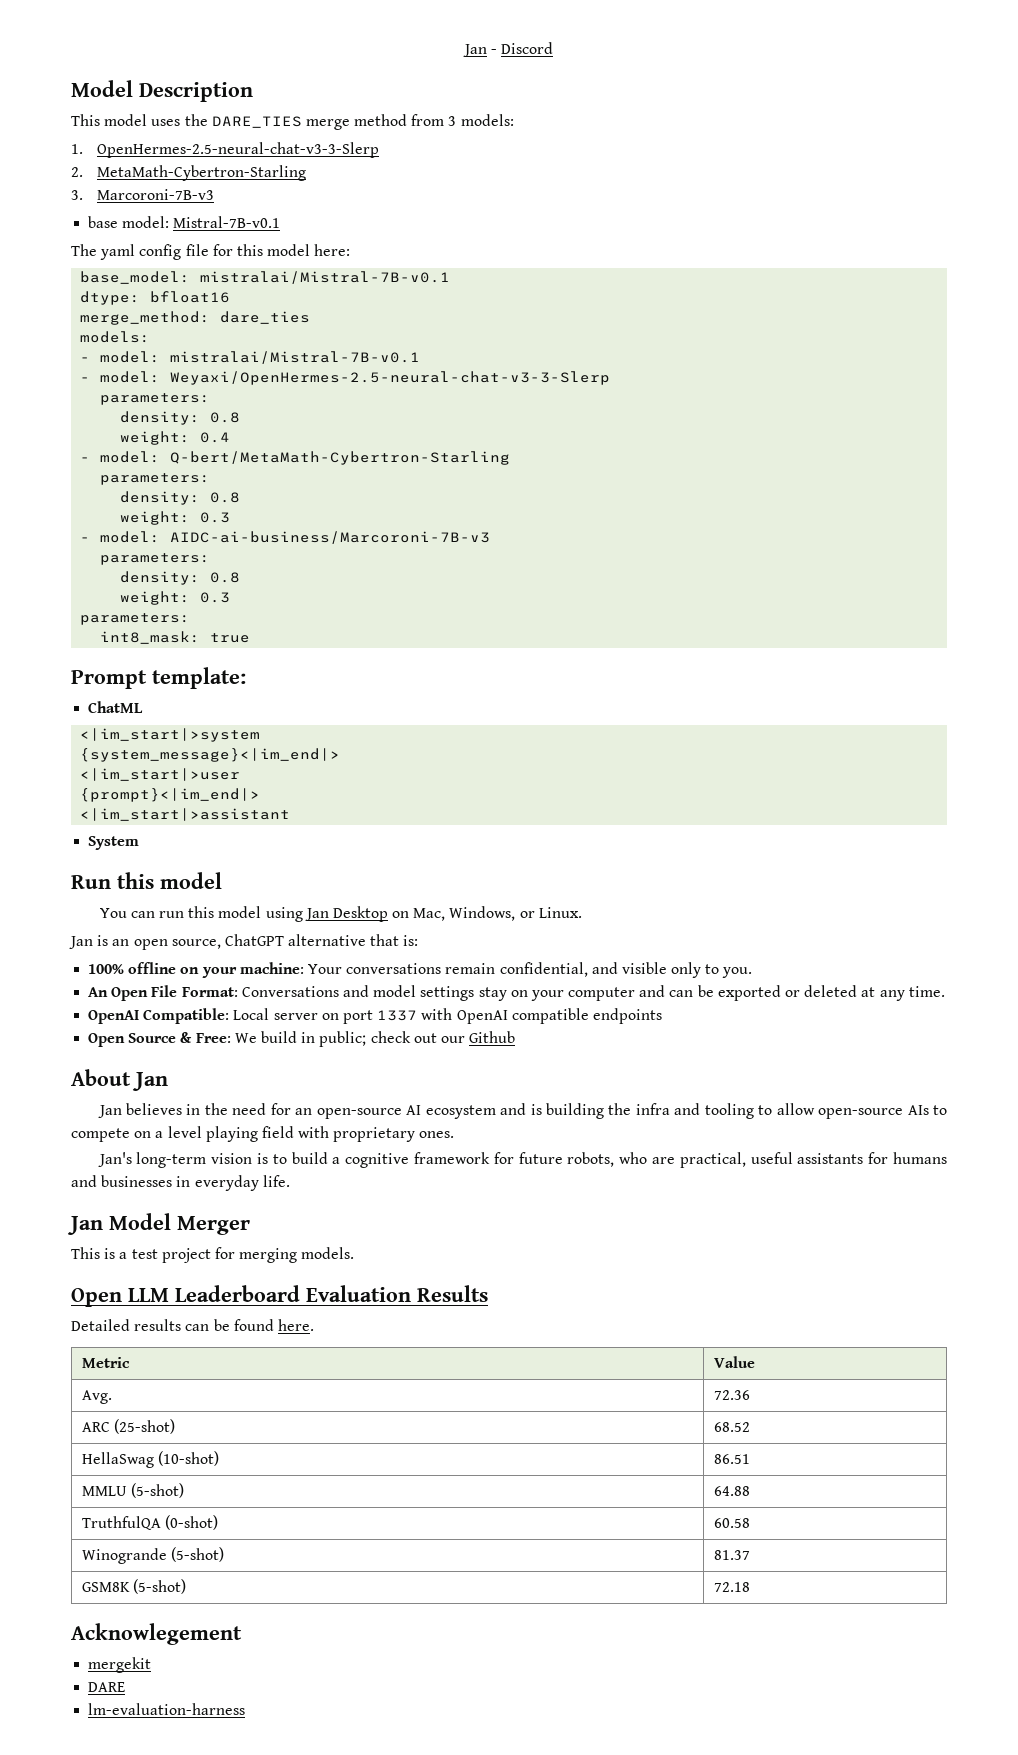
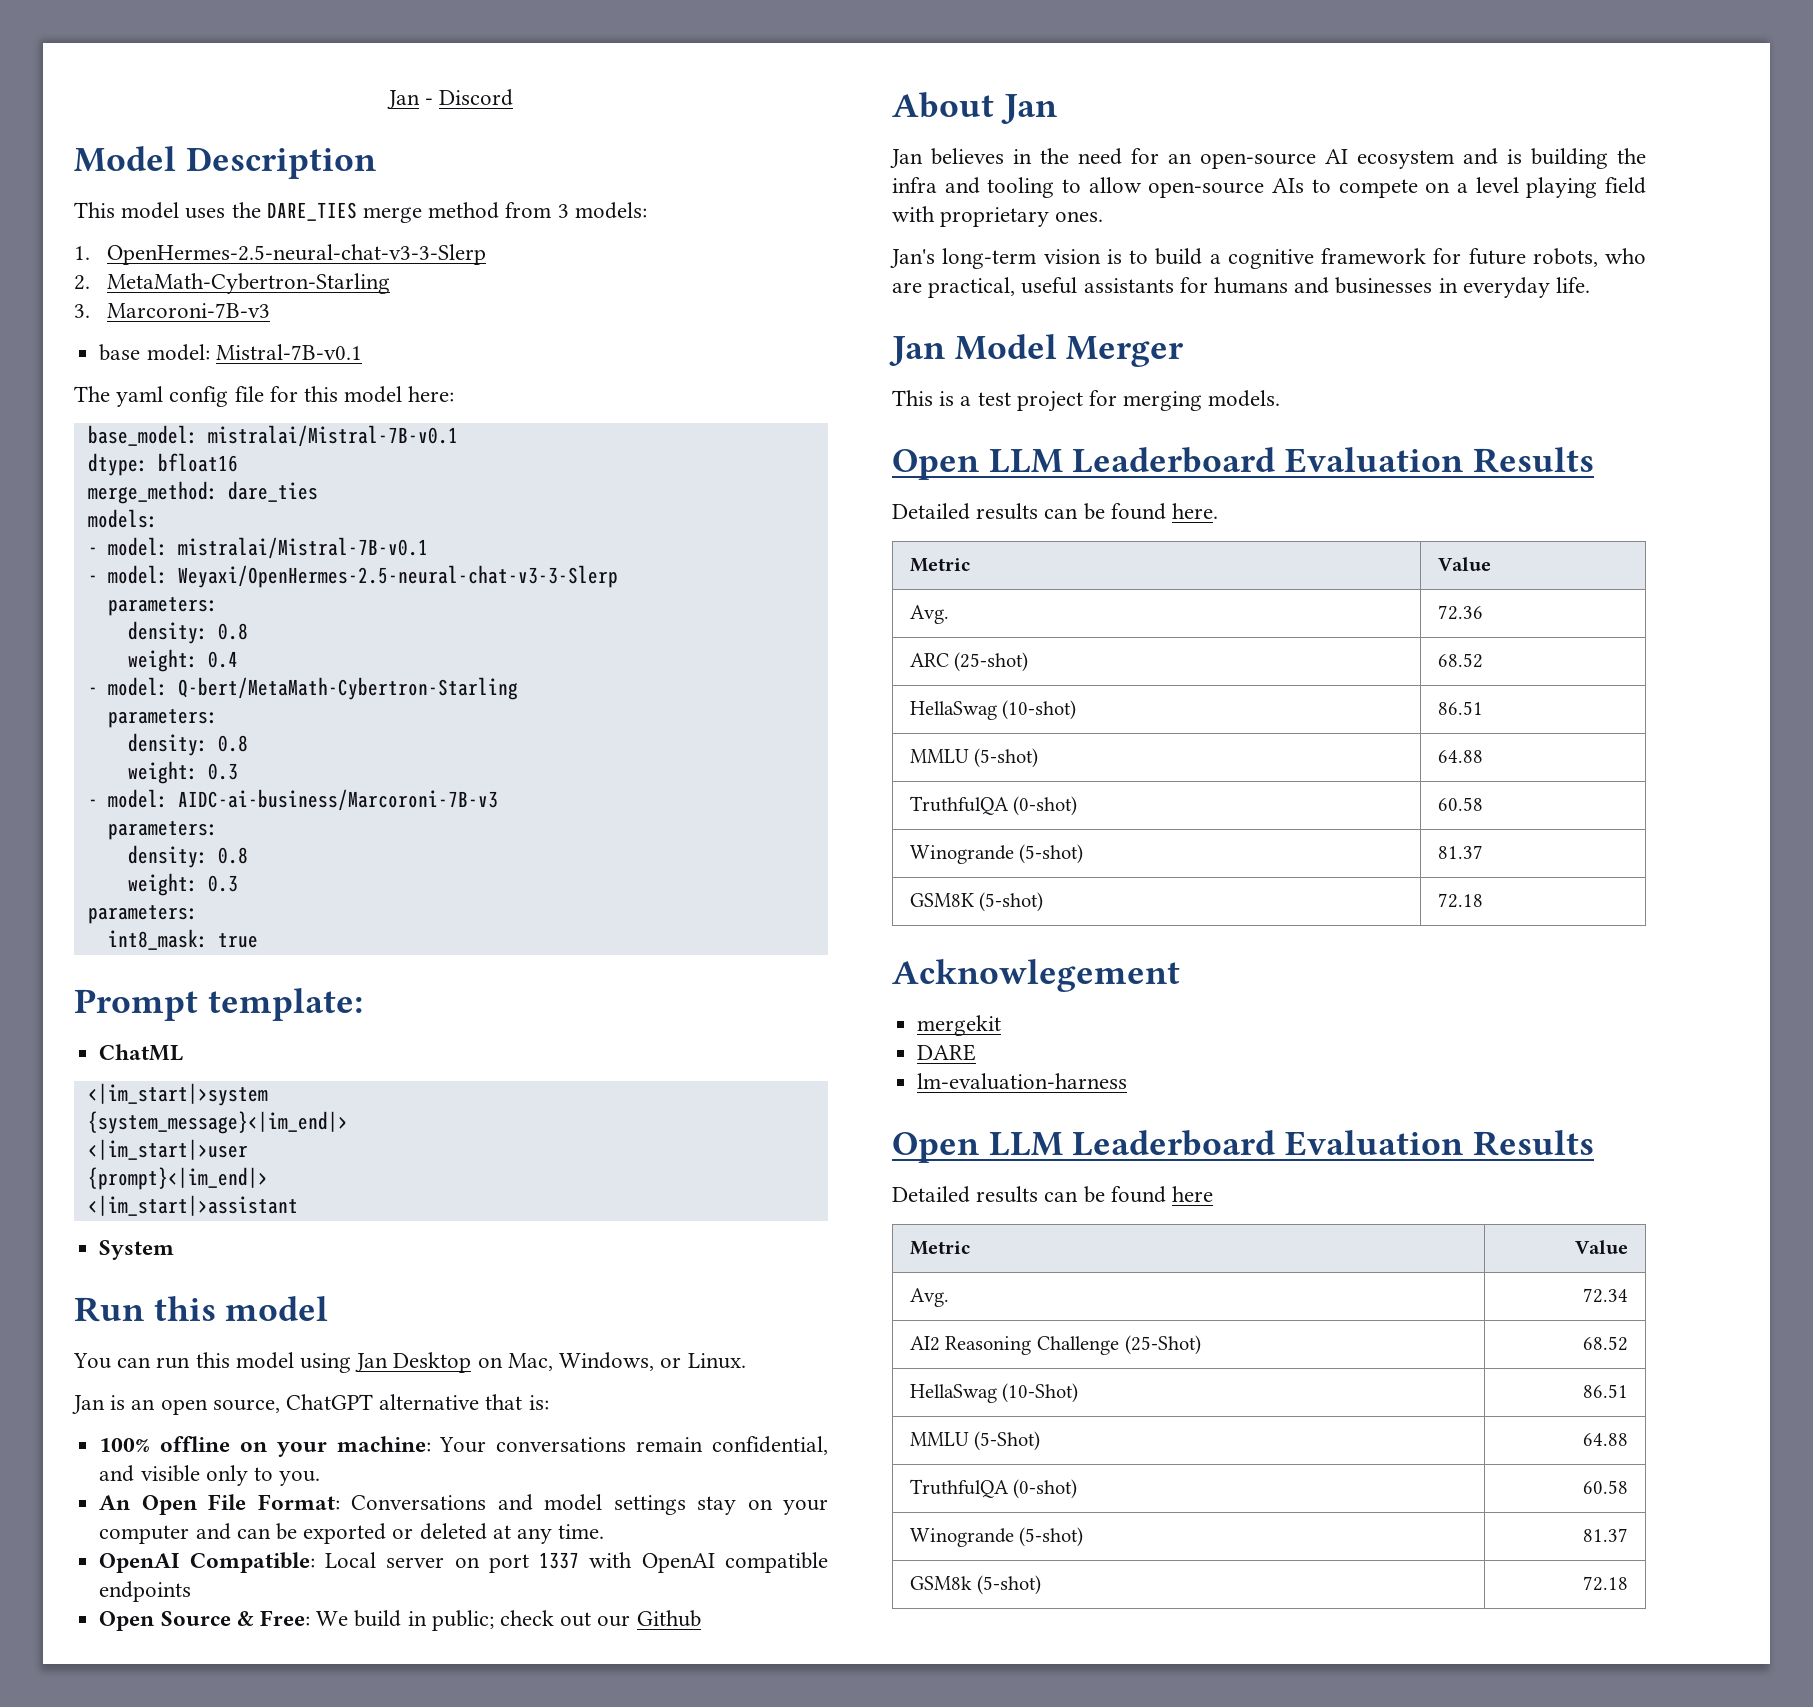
(246, 1709) none -> [892,1130,1594,1163] [892,1186,1214,1203] [909,1241,970,1255] [1575,1240,1629,1254] [909,1288,949,1307] [1583,1288,1629,1303] [909,1335,1201,1355] [1583,1336,1629,1351] [909,1383,1079,1403] [1583,1384,1629,1398] [909,1431,1041,1451] [1583,1433,1629,1446] [909,1479,1078,1499] [1583,1480,1629,1494] [909,1527,1084,1547] [1583,1528,1629,1542] [909,1575,1042,1595] [1583,1576,1629,1591] // Open LLM Leaderboard Evaluation Results // Detailed results can be found here // Metric | Value // Avg. | 72.34 // AI2 Reasoning Challenge (25-Shot) | 68.52 // HellaSwag (10-Shot) | 86.51 // MMLU (5-Shot) | 64.88 // TruthfulQA (0-shot) | 60.58 // Winogrande (5-shot) | 81.37 // GSM8k (5-shot) | 72.18

